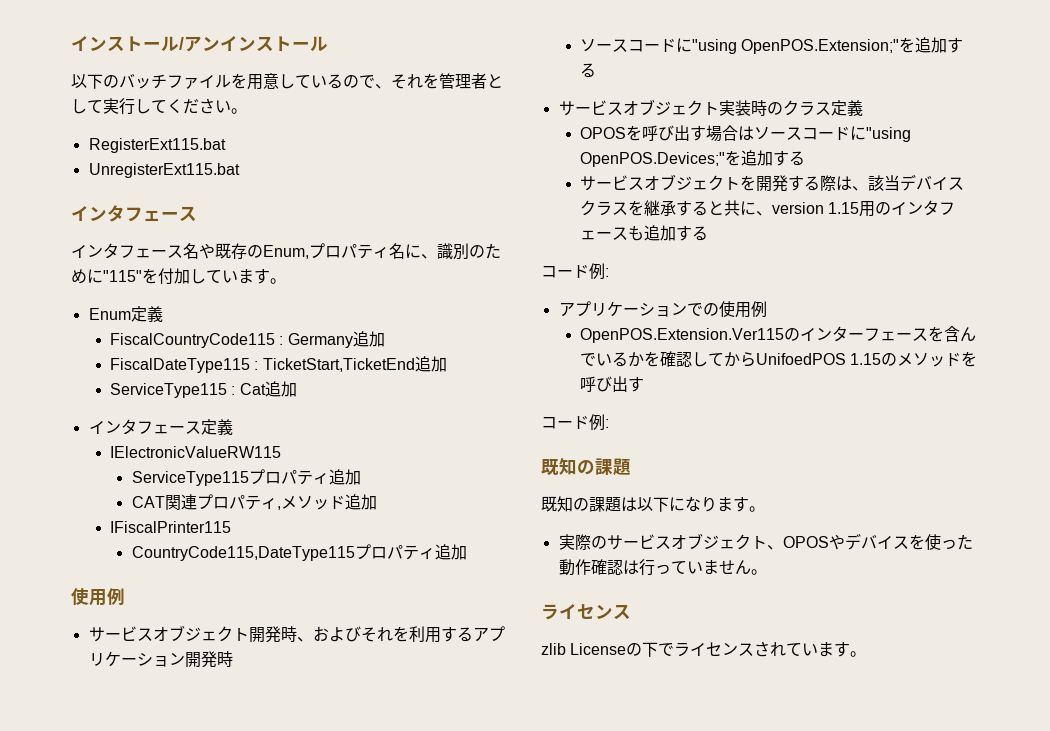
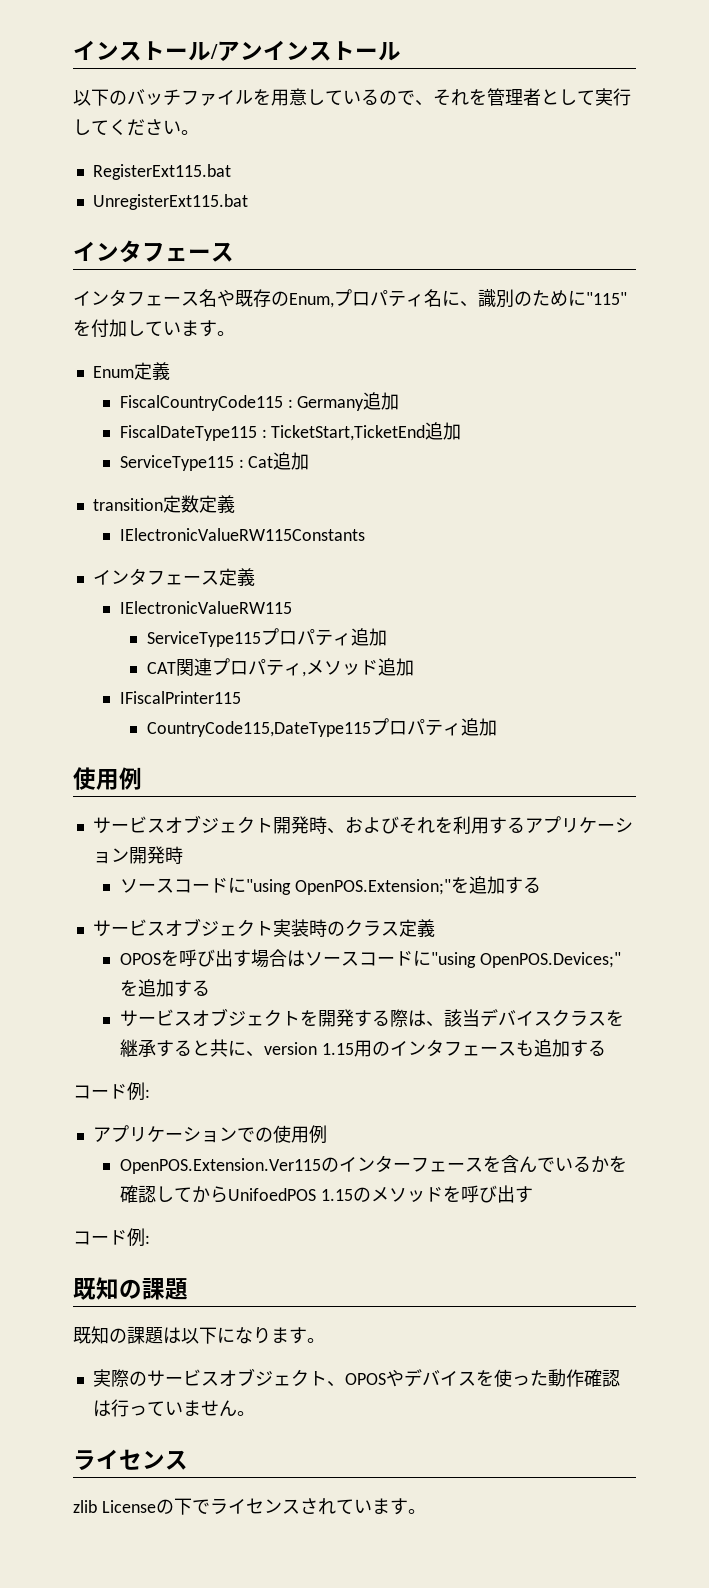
(297, 389) none -> [92,495,235,513] [119,528,365,541] // transition定数定義 // IElectronicValueRW115Constants

